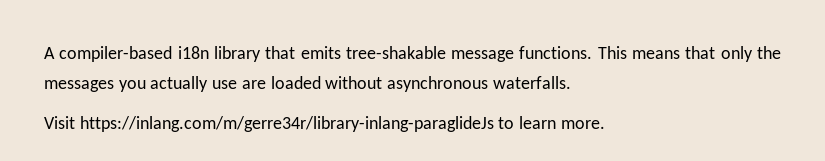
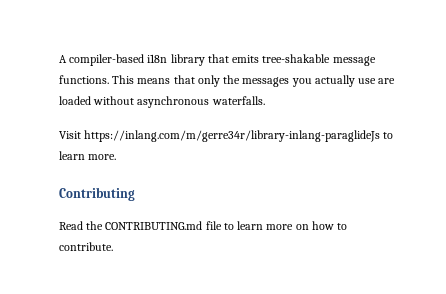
(605, 124) none -> [59,187,135,201] [59,221,348,230] [59,242,113,251] // Contributing // Read the CONTRIBUTING.md file to learn more on how to contribute.

